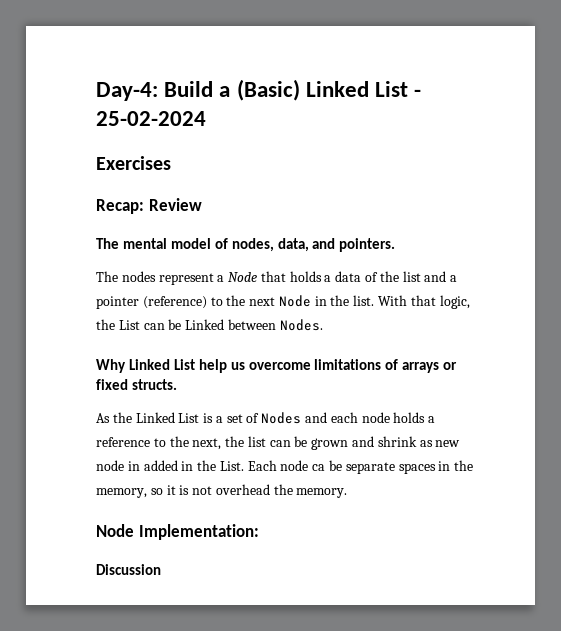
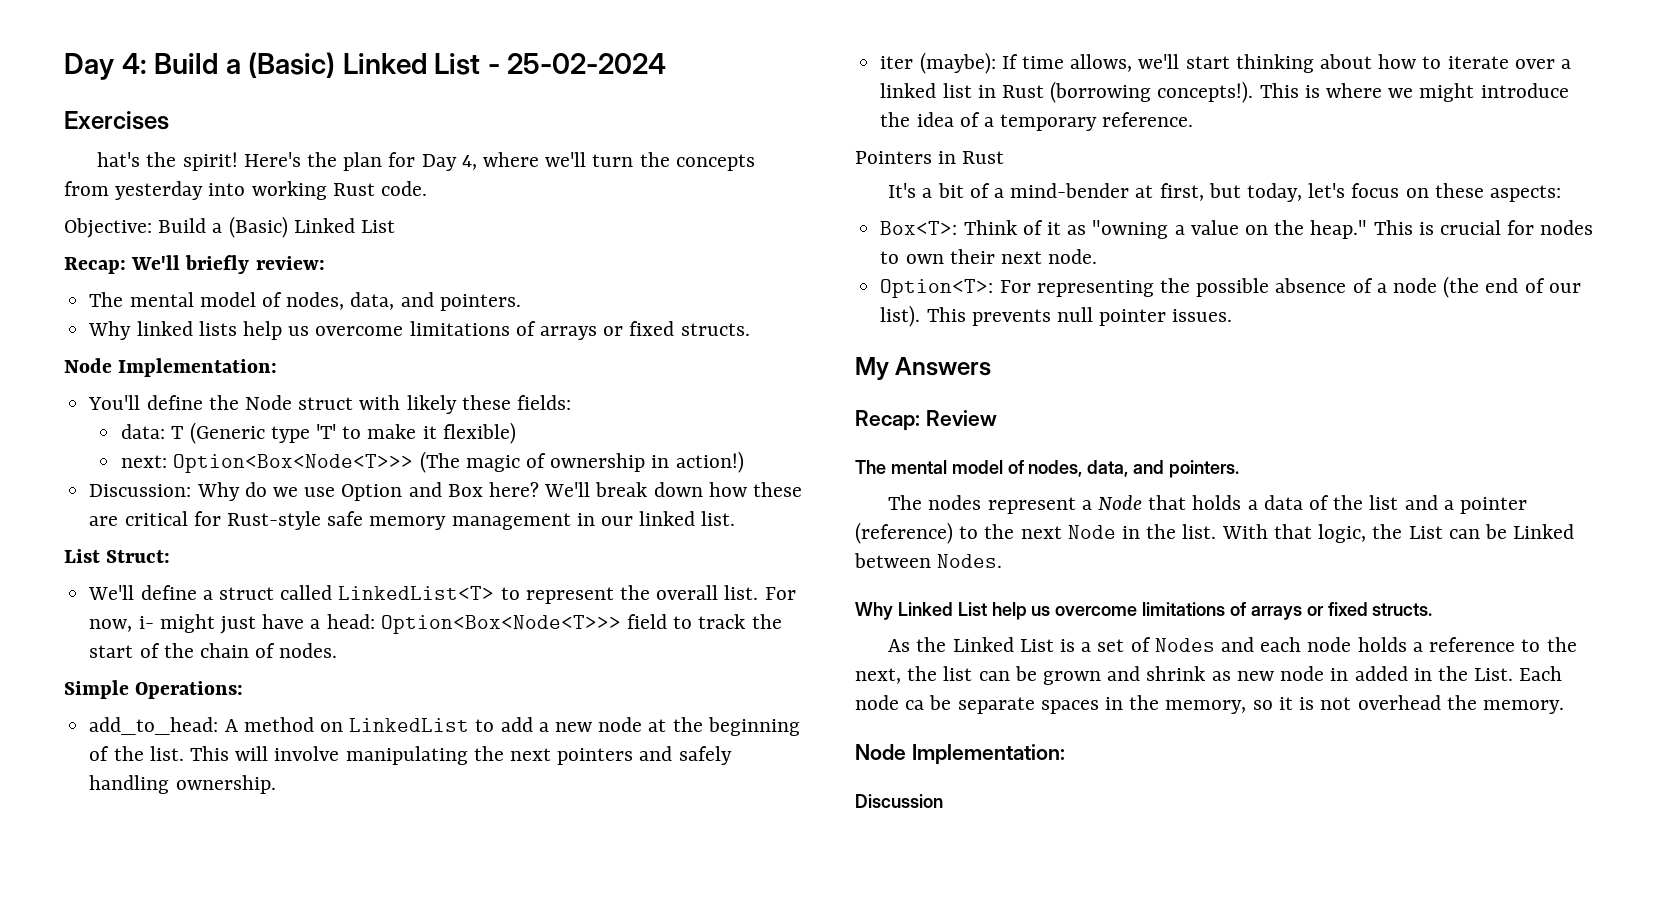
[96,82,158,101] Day-4: -> [64,53,147,80] Day 4:
(171, 163) none -> [97,152,755,171] [64,181,428,200] [64,216,396,238] [64,255,325,274] [89,292,521,311] [88,321,750,340] [64,358,278,377] [88,395,571,414] [121,422,516,444] [121,451,744,473] [89,482,803,501] [89,511,736,530] [64,549,171,563] [88,585,796,604] [89,614,782,634] [89,643,338,658] [64,680,244,699] [89,717,800,736] [89,746,732,765] [89,775,276,794] [880,52,1572,74] [880,81,1569,103] [880,112,1194,131] [855,151,1005,164] [888,183,1562,202] [880,220,1594,239] [880,249,1098,264] [880,276,1581,298] [880,305,1233,327] [855,357,992,380] // hat's the spirit! Here's the plan for Day 4, where we'll turn the concepts from yesterday into working Rust code. // Objective: Build a (Basic) Linked List // Recap: We'll briefly review: // The mental model of nodes, data, and pointers. // Why linked lists help us overcome limitations of arrays or fixed structs. // Node Implementation: // You'll define the Node struct with likely these fields: // data: T (Generic type 'T' to make it flexible) // next: Option<Box<Node<T>>> (The magic of ownership in action!) // Discussion: Why do we use Option and Box here? We'll break down how these are critical for Rust-style safe memory management in our linked list. // List Struct: // We'll define a struct called LinkedList<T> to represent the overall list. For now, i- might just have a head: Option<Box<Node<T>>> field to track the start of the chain of nodes. // Simple Operations: // add_to_head: A method on LinkedList to add a new node at the beginning of the list. This will involve manipulating the next pointers and safely handling ownership. // iter (maybe): If time allows, we'll start thinking about how to iterate over a linked list in Rust (borrowing concepts!). This is where we might introduce the idea of a temporary reference. // Pointers in Rust // It's a bit of a mind-bender at first, but today, let's focus on these aspects: // Box<T>: Think of it as "owning a value on the heap." This is crucial for nodes to own their next node. // Option<T>: For representing the possible absence of a node (the end of our list). This prevents null pointer issues. // My Answers

